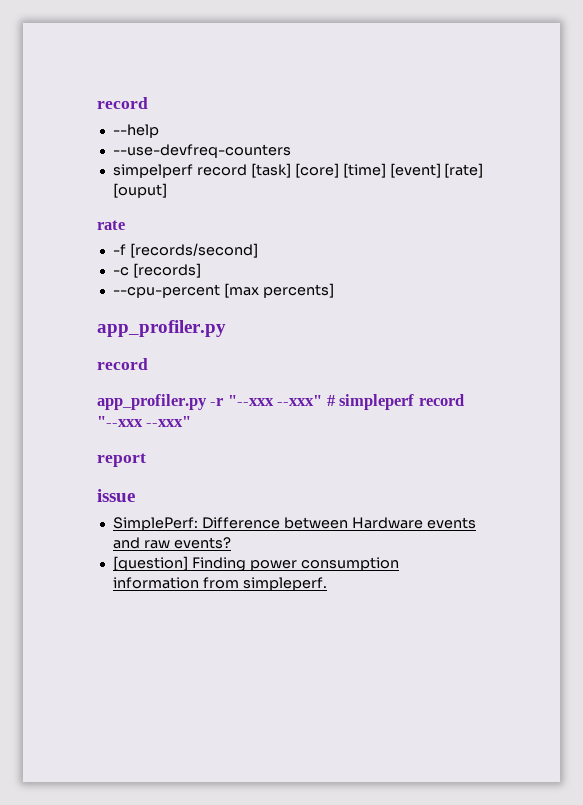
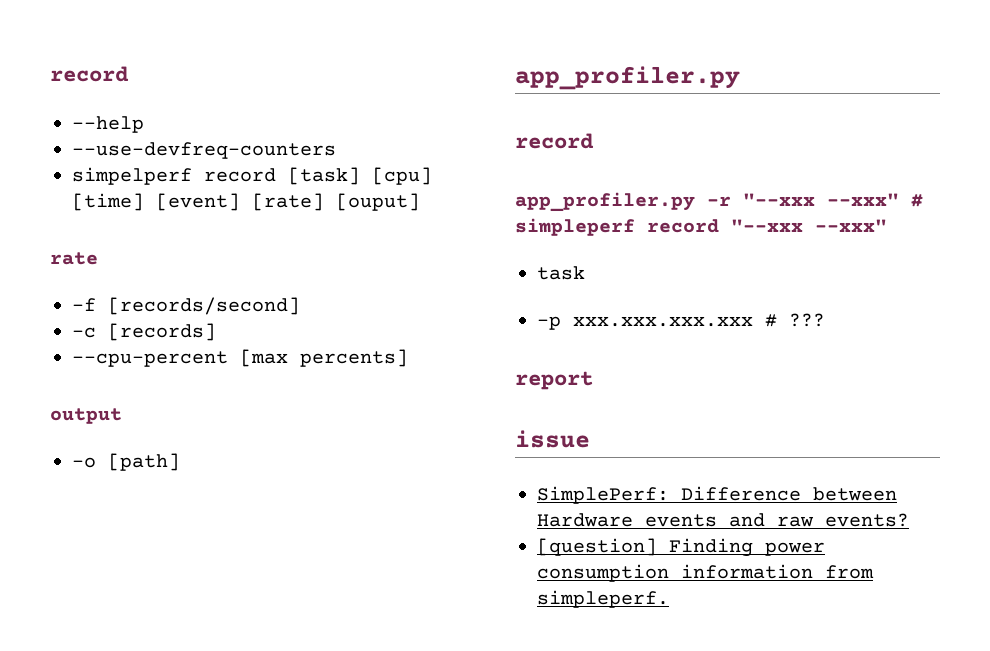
[294,163,339,178] [core] -> [372,167,432,185] [cpu]
(334, 290) none -> [50,408,122,424] [72,453,180,471] // output // -o [path]
(192, 421) none -> [537,266,585,280] [537,313,825,330] // task // -p xxx.xxx.xxx.xxx # ???

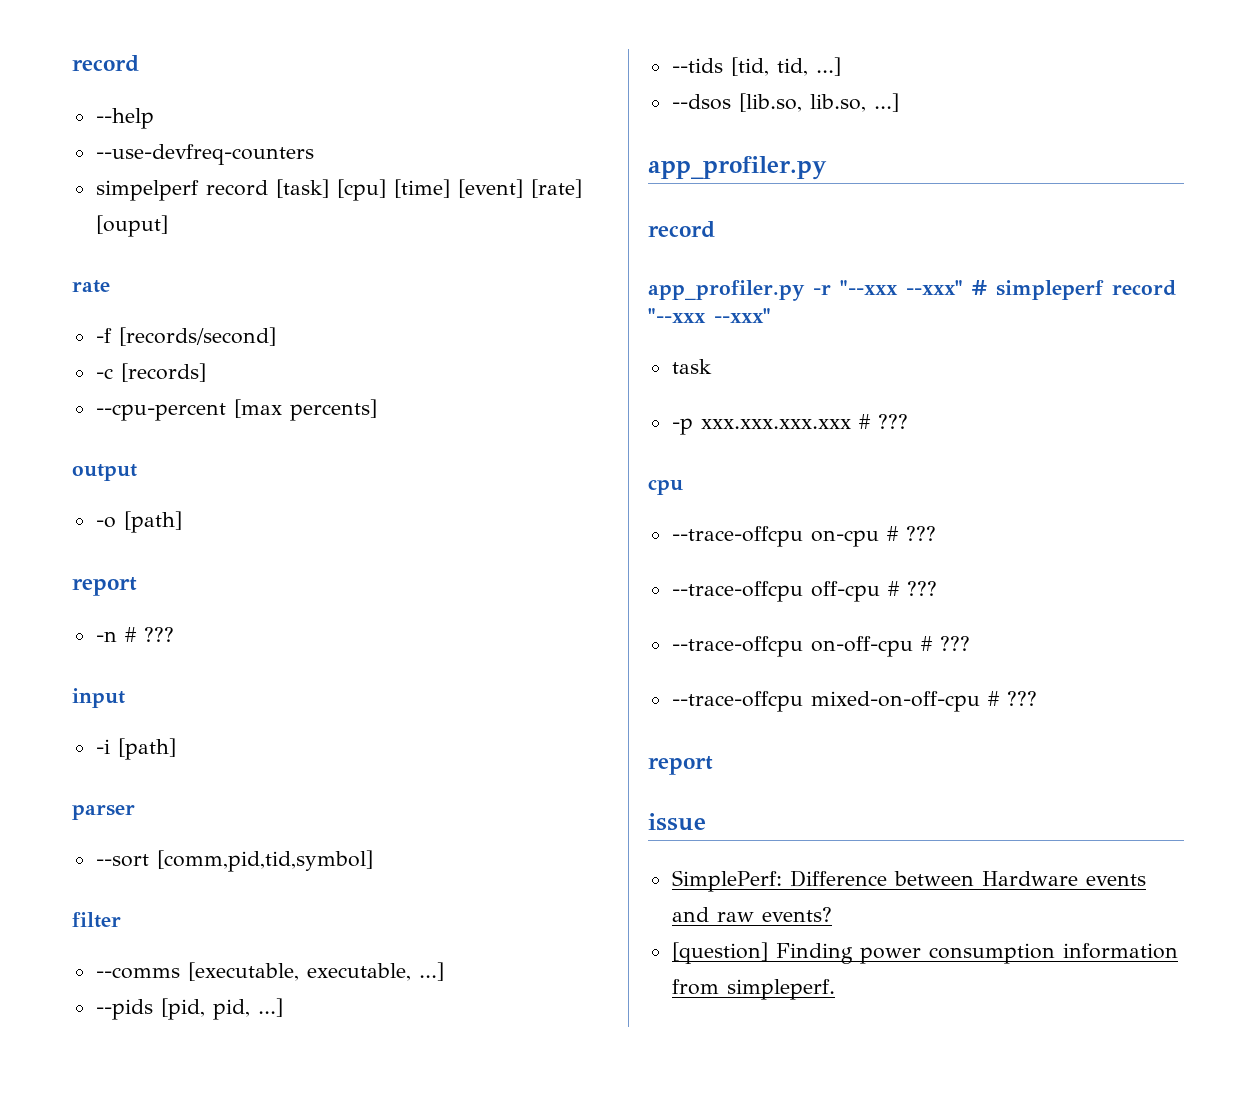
(180, 462) none -> [72,577,137,596] [95,627,174,642] [72,688,125,708] [95,738,176,760] [72,804,135,820] [95,850,373,872] [72,912,121,928] [95,962,444,981] [95,998,283,1020] [671,57,841,76] [671,93,899,112] // report // -n # ??? // input // -i [path] // parser // --sort [comm,pid,tid,symbol] // filter // --comms [executable, executable, ...] // --pids [pid, pid, ...] // --tids [tid, tid, ...] // --dsos [lib.so, lib.so, ...]
(825, 320) none -> [648,479,683,495] [671,526,936,547] [671,581,937,602] [671,636,970,657] [671,691,1037,712] // cpu // --trace-offcpu on-cpu # ??? // --trace-offcpu off-cpu # ??? // --trace-offcpu on-off-cpu # ??? // --trace-offcpu mixed-on-off-cpu # ???

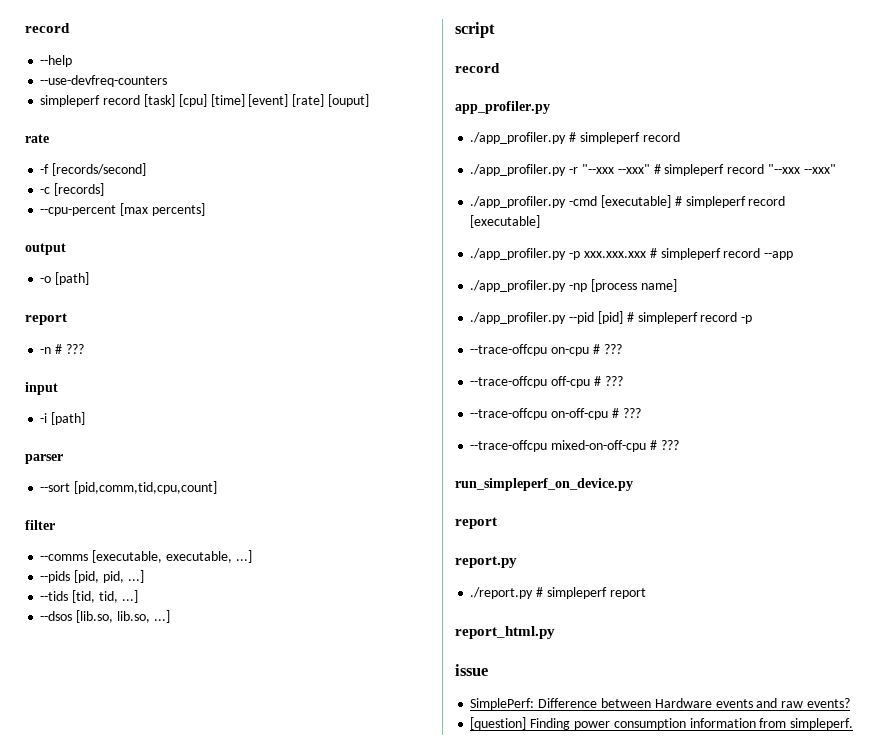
[95,180,199,201] simpelperf -> [40,95,101,107] simpleperf
[156,850,373,872] [comm,pid,tid,symbol] -> [74,481,218,494] [pid,comm,tid,cpu,count]
[648,156,827,180] app_profiler.py -> [455,22,495,38] script
(805, 290) none -> [470,132,680,144] [470,164,567,176] // ./app_profiler.py # simpleperf record // ./app_profiler.py
[671,359,712,374] [671,414,908,435] [648,479,683,495] task // -p xxx.xxx.xxx.xxx # ??? // cpu -> [470,195,786,208] [470,215,541,228] [470,248,794,260] [470,279,677,292] [470,311,753,324] ./app_profiler.py -cmd [executable] # simpleperf record [executable] // ./app_profiler.py -p xxx.xxx.xxx # simpleperf record --app // ./app_profiler.py -np [process name] // ./app_profiler.py --pid [pid] # simpleperf record -p
[648,756,713,775] // report -> [455,478,633,491] [455,517,497,529] [455,556,517,568] [470,587,646,599] [455,626,555,639] // run_simpleperf_on_device.py // report // report.py // ./report.py # simpleperf report // report_html.py

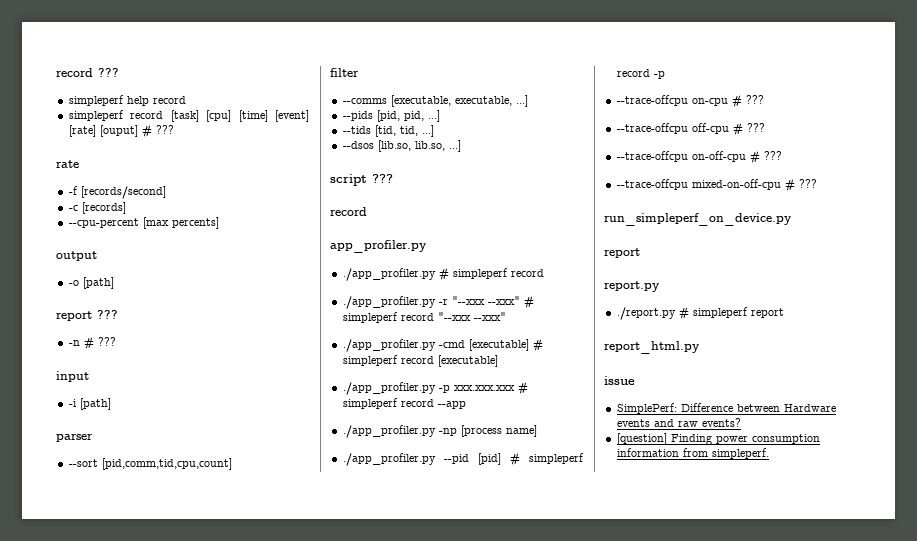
[25,23,70,33] [40,55,73,67] [40,75,168,87] record // --help // --use-devfreq-counters -> [56,68,119,77] [68,95,186,106] record ??? // simpleperf help record
(369, 100) none -> [141,124,174,138] # ???
(67, 319) none -> [97,310,118,319] ???
(495, 30) none -> [372,174,393,183] ???

